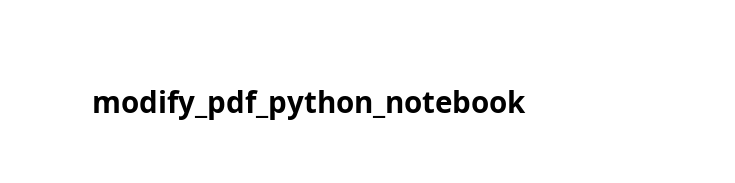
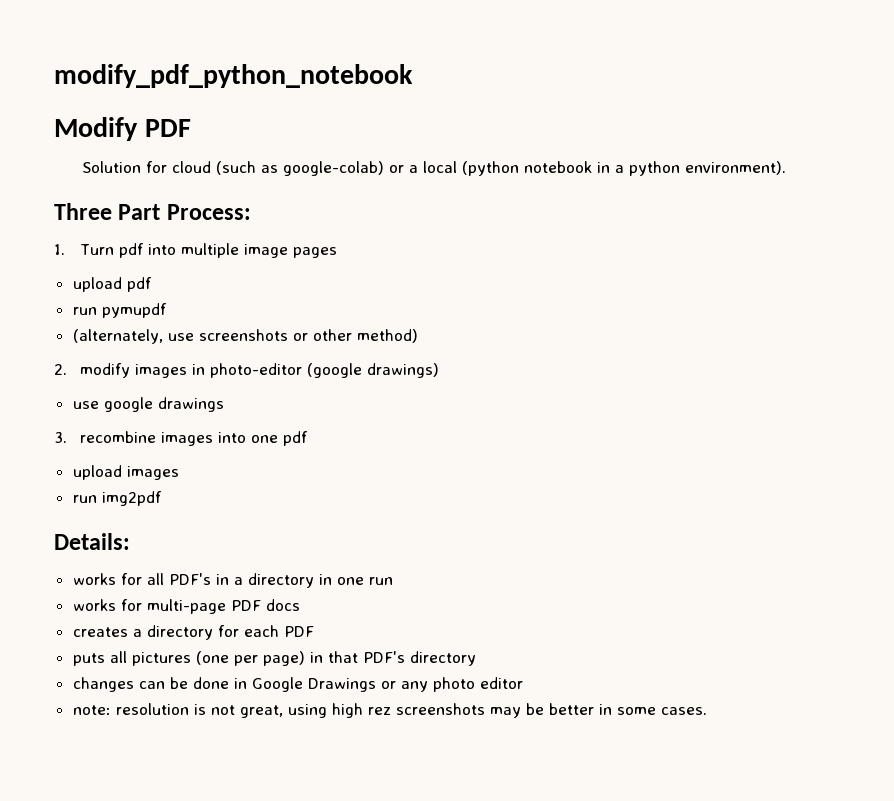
(526, 105) none -> [54,117,191,141] [81,161,786,176] [54,203,251,220] [54,243,338,258] [72,277,152,292] [72,303,167,318] [72,329,418,344] [54,363,440,378] [72,397,224,412] [54,431,309,446] [72,465,179,480] [72,491,162,506] [54,533,130,550] [72,573,393,588] [72,599,300,614] [72,625,314,640] [72,651,476,666] [72,677,523,692] [72,703,707,718] // Modify PDF // Solution for cloud (such as google-colab) or a local (python notebook in a python environment). // Three Part Process: // 1. Turn pdf into multiple image pages // upload pdf // run pymupdf // (alternately, use screenshots or other method) // 2. modify images in photo-editor (google drawings) // use google drawings // 3. recombine images into one pdf // upload images // run img2pdf // Details: // works for all PDF's in a directory in one run // works for multi-page PDF docs // creates a directory for each PDF // puts all pictures (one per page) in that PDF's directory // changes can be done in Google Drawings or any photo editor // note: resolution is not great, using high rez screenshots may be better in some cases.

